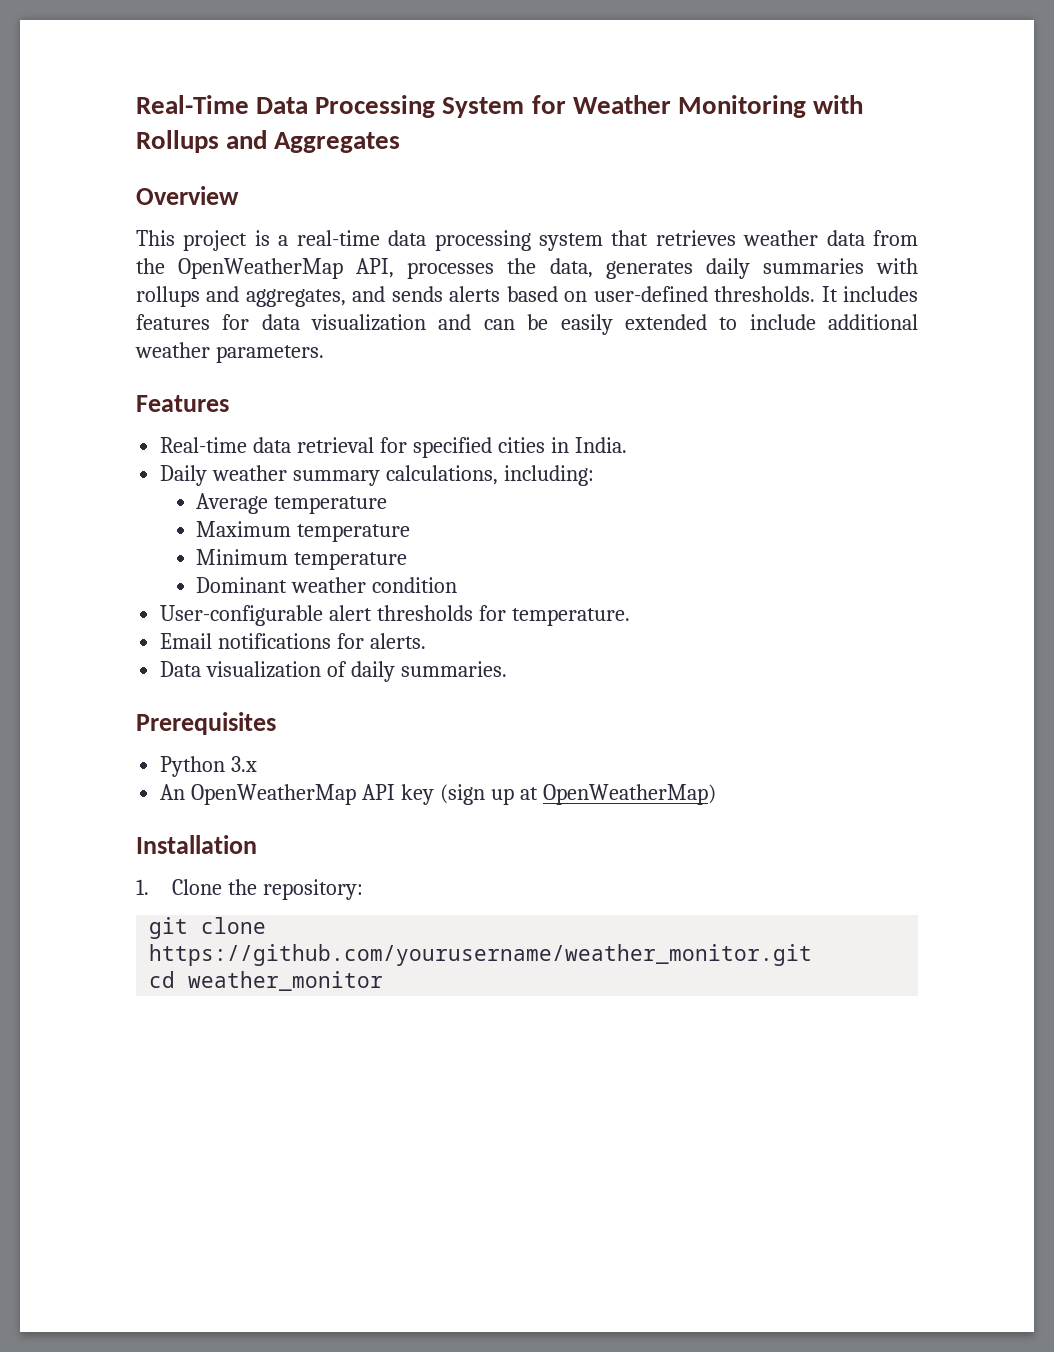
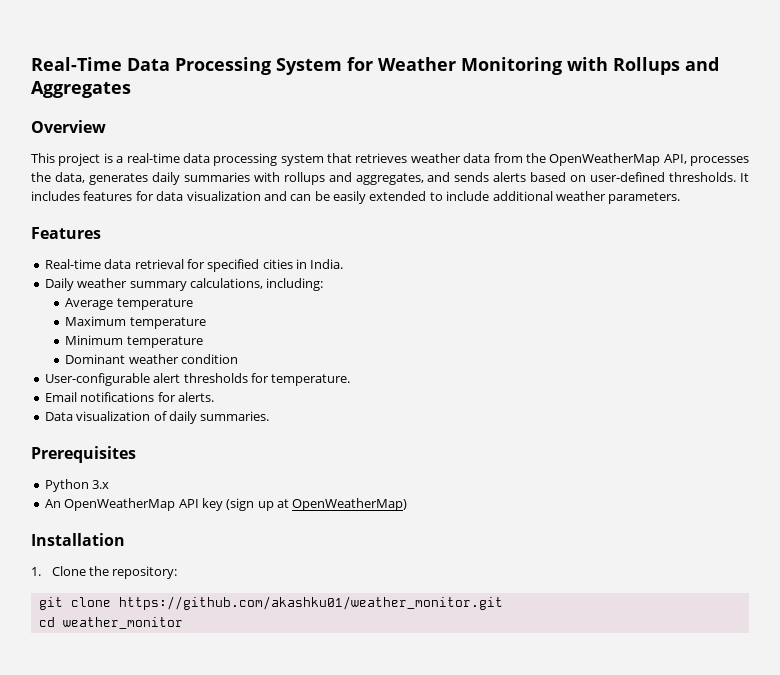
[149,944,813,966] https://github.com/yourusername/weather_monitor.git -> [118,596,503,610] https://github.com/akashku01/weather_monitor.git

